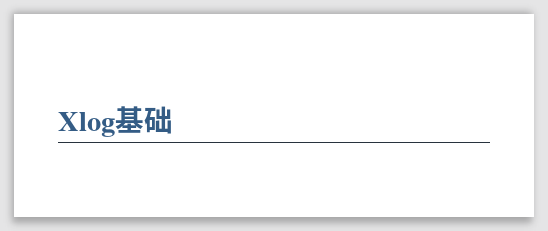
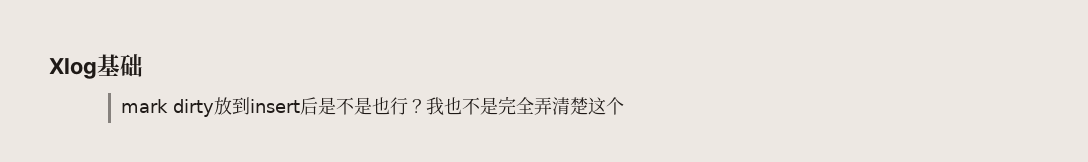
(173, 120) none -> [120,96,624,117] // mark dirty放到insert后是不是也行？我也不是完全弄清楚这个

